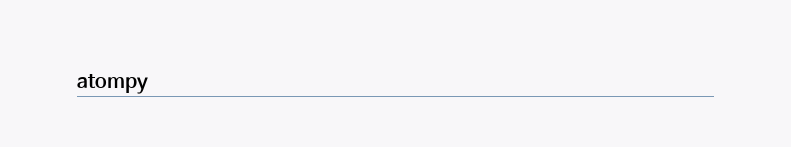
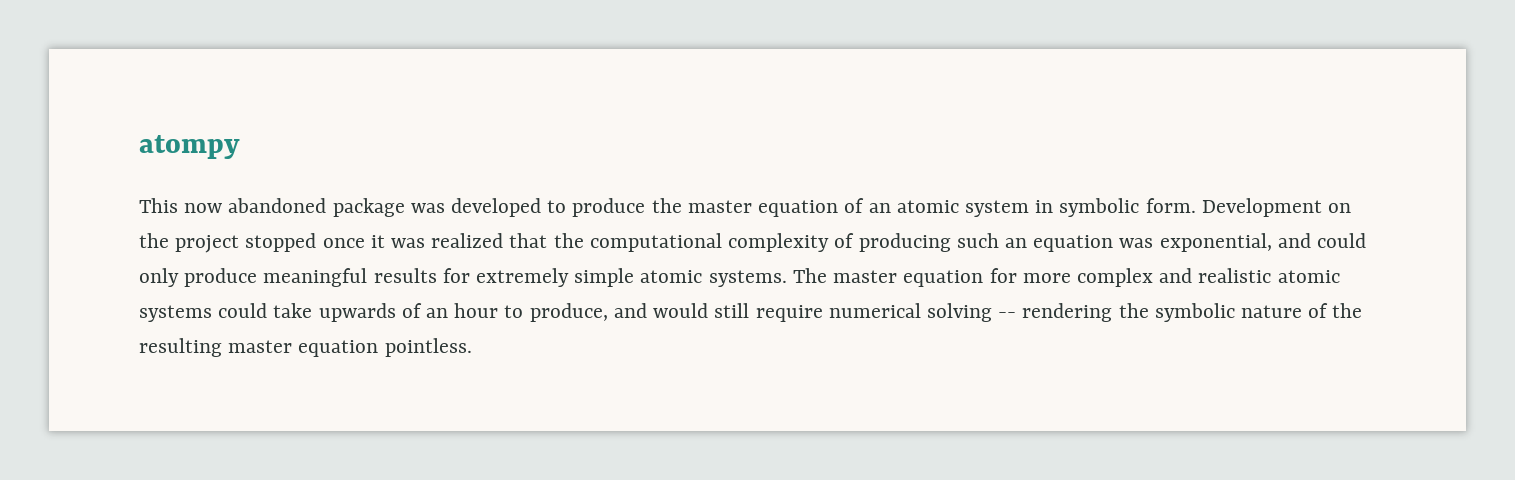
(148, 84) none -> [139,198,1351,217] [139,233,1366,253] [139,268,1340,287] [139,303,1363,322] [139,338,472,357] // This now abandoned package was developed to produce the master equation of an atomic system in symbolic form. Development on the project stopped once it was realized that the computational complexity of producing such an equation was exponential, and could only produce meaningful results for extremely simple atomic systems. The master equation for more complex and realistic atomic systems could take upwards of an hour to produce, and would still require numerical solving -- rendering the symbolic nature of the resulting master equation pointless.

